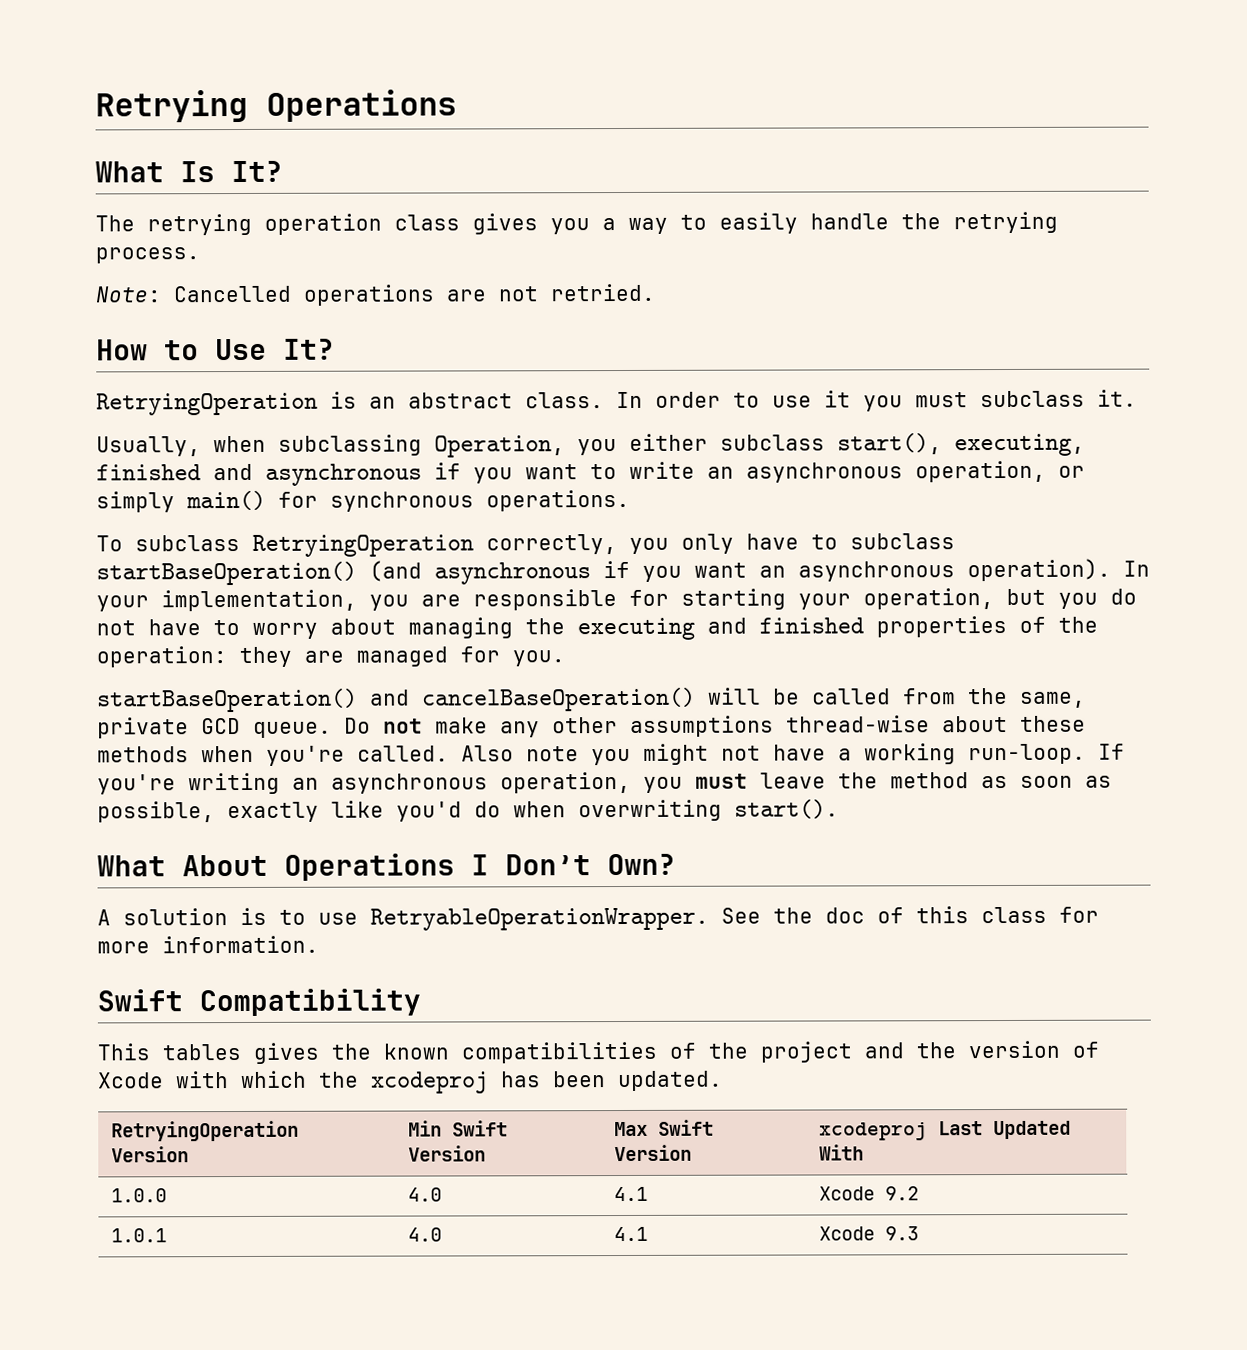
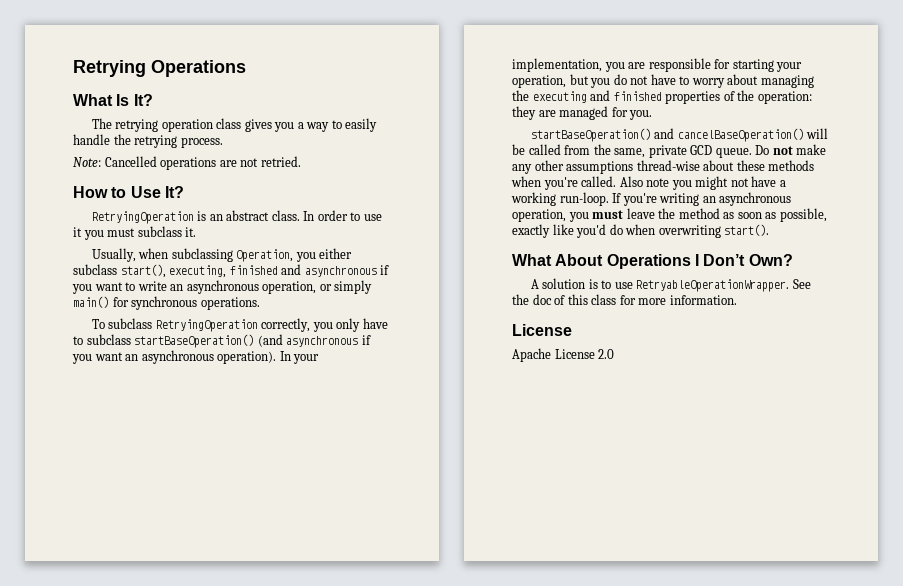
[97,988,421,1017] [97,1040,1100,1064] [98,1070,723,1094] [111,1120,300,1142] [111,1146,190,1163] [408,1120,509,1137] [408,1145,487,1162] [614,1119,715,1137] [614,1144,693,1162] [819,1120,1072,1141] [819,1144,865,1161] [111,1188,168,1203] [408,1187,443,1202] [614,1186,649,1202] [819,1186,920,1201] [111,1228,168,1243] [408,1227,443,1242] [614,1226,649,1242] [819,1226,920,1241] Swift Compatibility // This tables gives the known compatibilities of the project and the version of Xcode with which the xcodeproj has been updated. // RetryingOperation Version | Min Swift Version | Max Swift Version | xcodeproj Last Updated With // 1.0.0 | 4.0 | 4.1 | Xcode 9.2 // 1.0.1 | 4.0 | 4.1 | Xcode 9.3 -> [512,324,572,336] [512,348,615,362] License // Apache License 2.0

